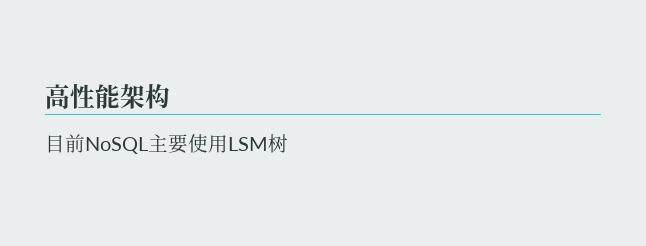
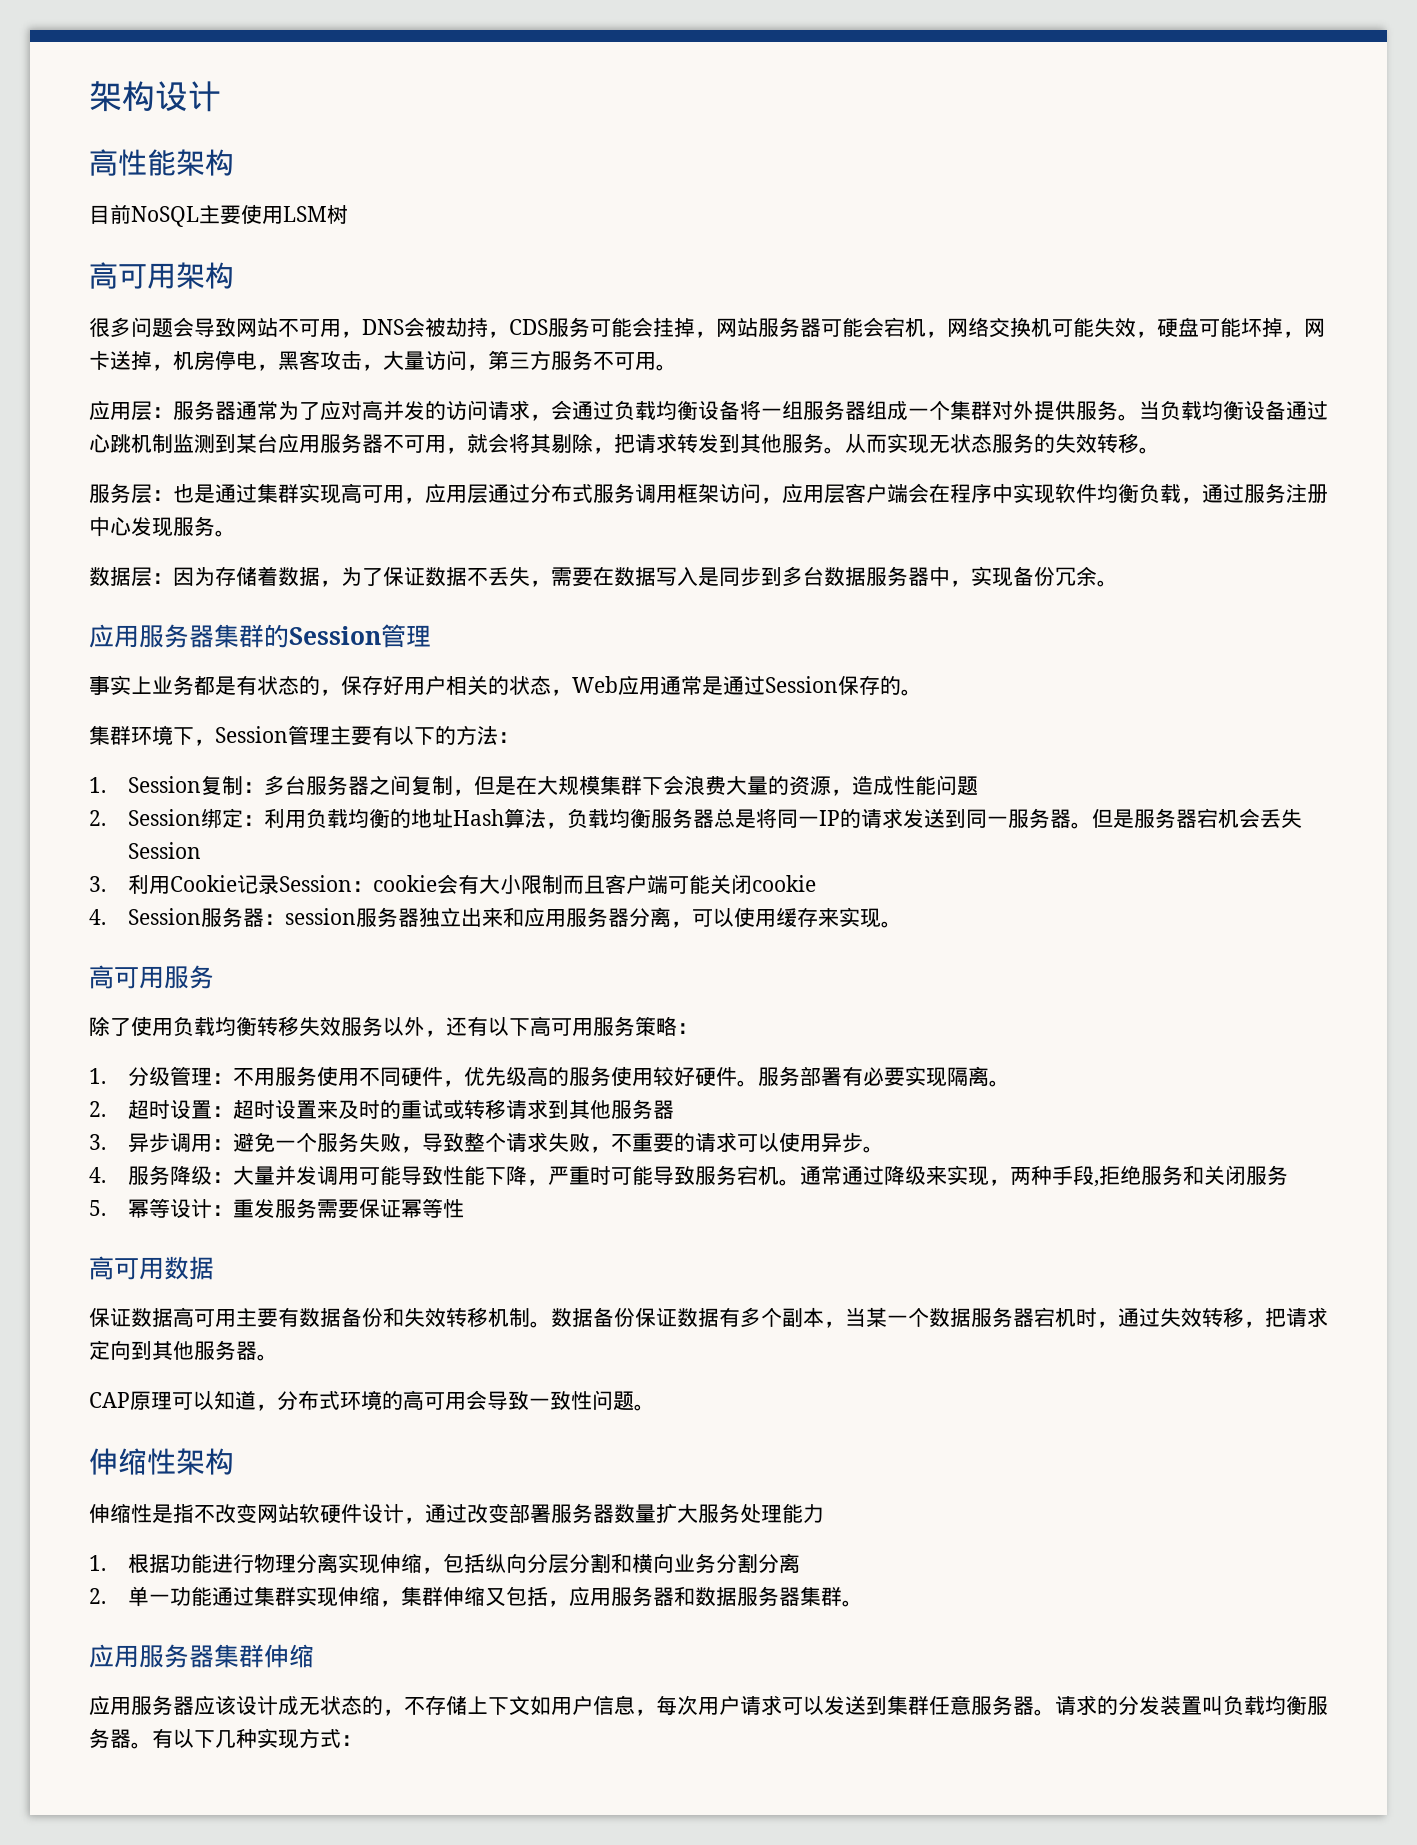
(45, 96) none -> [89,81,221,112] 架构设计 //
(288, 143) none -> [89,262,234,289] [89,317,1325,338] [89,350,677,371] [89,400,1328,421] [89,433,1160,454] [89,483,1328,504] [89,516,236,537] [89,566,1118,587] [89,624,431,648] [89,675,922,696] [89,725,519,746] [89,775,979,796] [89,808,1303,829] [128,842,202,859] [89,874,817,894] [89,907,903,928] [89,965,214,989] [89,1016,698,1037] [89,1066,1011,1087] [89,1099,675,1120] [89,1132,885,1153] [89,1165,1289,1187] [89,1198,465,1219] [89,1256,214,1280] [89,1307,1328,1328] [89,1340,278,1361] [89,1390,655,1411] [89,1448,234,1475] [89,1503,824,1524] [89,1553,801,1574] [89,1586,864,1607] [89,1644,314,1668] [89,1695,1328,1716] [89,1728,362,1749] // 高可用架构 // 很多问题会导致网站不可用，DNS会被劫持，CDS服务可能会挂掉，网站服务器可能会宕机，网络交换机可能失效，硬盘可能坏掉，网卡送掉，机房停电，黑客攻击，大量访问，第三方服务不可用。 // 应用层：服务器通常为了应对高并发的访问请求，会通过负载均衡设备将一组服务器组成一个集群对外提供服务。当负载均衡设备通过心跳机制监测到某台应用服务器不可用，就会将其剔除，把请求转发到其他服务。从而实现无状态服务的失效转移。 // 服务层：也是通过集群实现高可用，应用层通过分布式服务调用框架访问，应用层客户端会在程序中实现软件均衡负载，通过服务注册中心发现服务。 // 数据层：因为存储着数据，为了保证数据不丢失，需要在数据写入是同步到多台数据服务器中，实现备份冗余。 // 应用服务器集群的Session管理 // 事实上业务都是有状态的，保存好用户相关的状态，Web应用通常是通过Session保存的。 // 集群环境下，Session管理主要有以下的方法： // 1. Session复制：多台服务器之间复制，但是在大规模集群下会浪费大量的资源，造成性能问题 // 2. Session绑定：利用负载均衡的地址Hash算法，负载均衡服务器总是将同一IP的请求发送到同一服务器。但是服务器宕机会丢失Session // 3.利用Cookie记录Session：cookie会有大小限制而且客户端可能关闭cookie // 4. Session服务器：session服务器独立出来和应用服务器分离，可以使用缓存来实现。 // 高可用服务 // 除了使用负载均衡转移失效服务以外，还有以下高可用服务策略： // 1.分级管理：不用服务使用不同硬件，优先级高的服务使用较好硬件。服务部署有必要实现隔离。 // 2.超时设置：超时设置来及时的重试或转移请求到其他服务器 // 3.异步调用：避免一个服务失败，导致整个请求失败，不重要的请求可以使用异步。 // 4.服务降级：大量并发调用可能导致性能下降，严重时可能导致服务宕机。通常通过降级来实现，两种手段,拒绝服务和关闭服务 // 5.幂等设计：重发服务需要保证幂等性 // 高可用数据 // 保证数据高可用主要有数据备份和失效转移机制。数据备份保证数据有多个副本，当某一个数据服务器宕机时，通过失效转移，把请求定向到其他服务器。 // CAP原理可以知道，分布式环境的高可用会导致一致性问题。 // 伸缩性架构 // 伸缩性是指不改变网站软硬件设计，通过改变部署服务器数量扩大服务处理能力 // 1.根据功能进行物理分离实现伸缩，包括纵向分层分割和横向业务分割分离 // 2.单一功能通过集群实现伸缩，集群伸缩又包括，应用服务器和数据服务器集群。 // 应用服务器集群伸缩 // 应用服务器应该设计成无状态的，不存储上下文如用户信息，每次用户请求可以发送到集群任意服务器。请求的分发装置叫负载均衡服务器。有以下几种实现方式：

